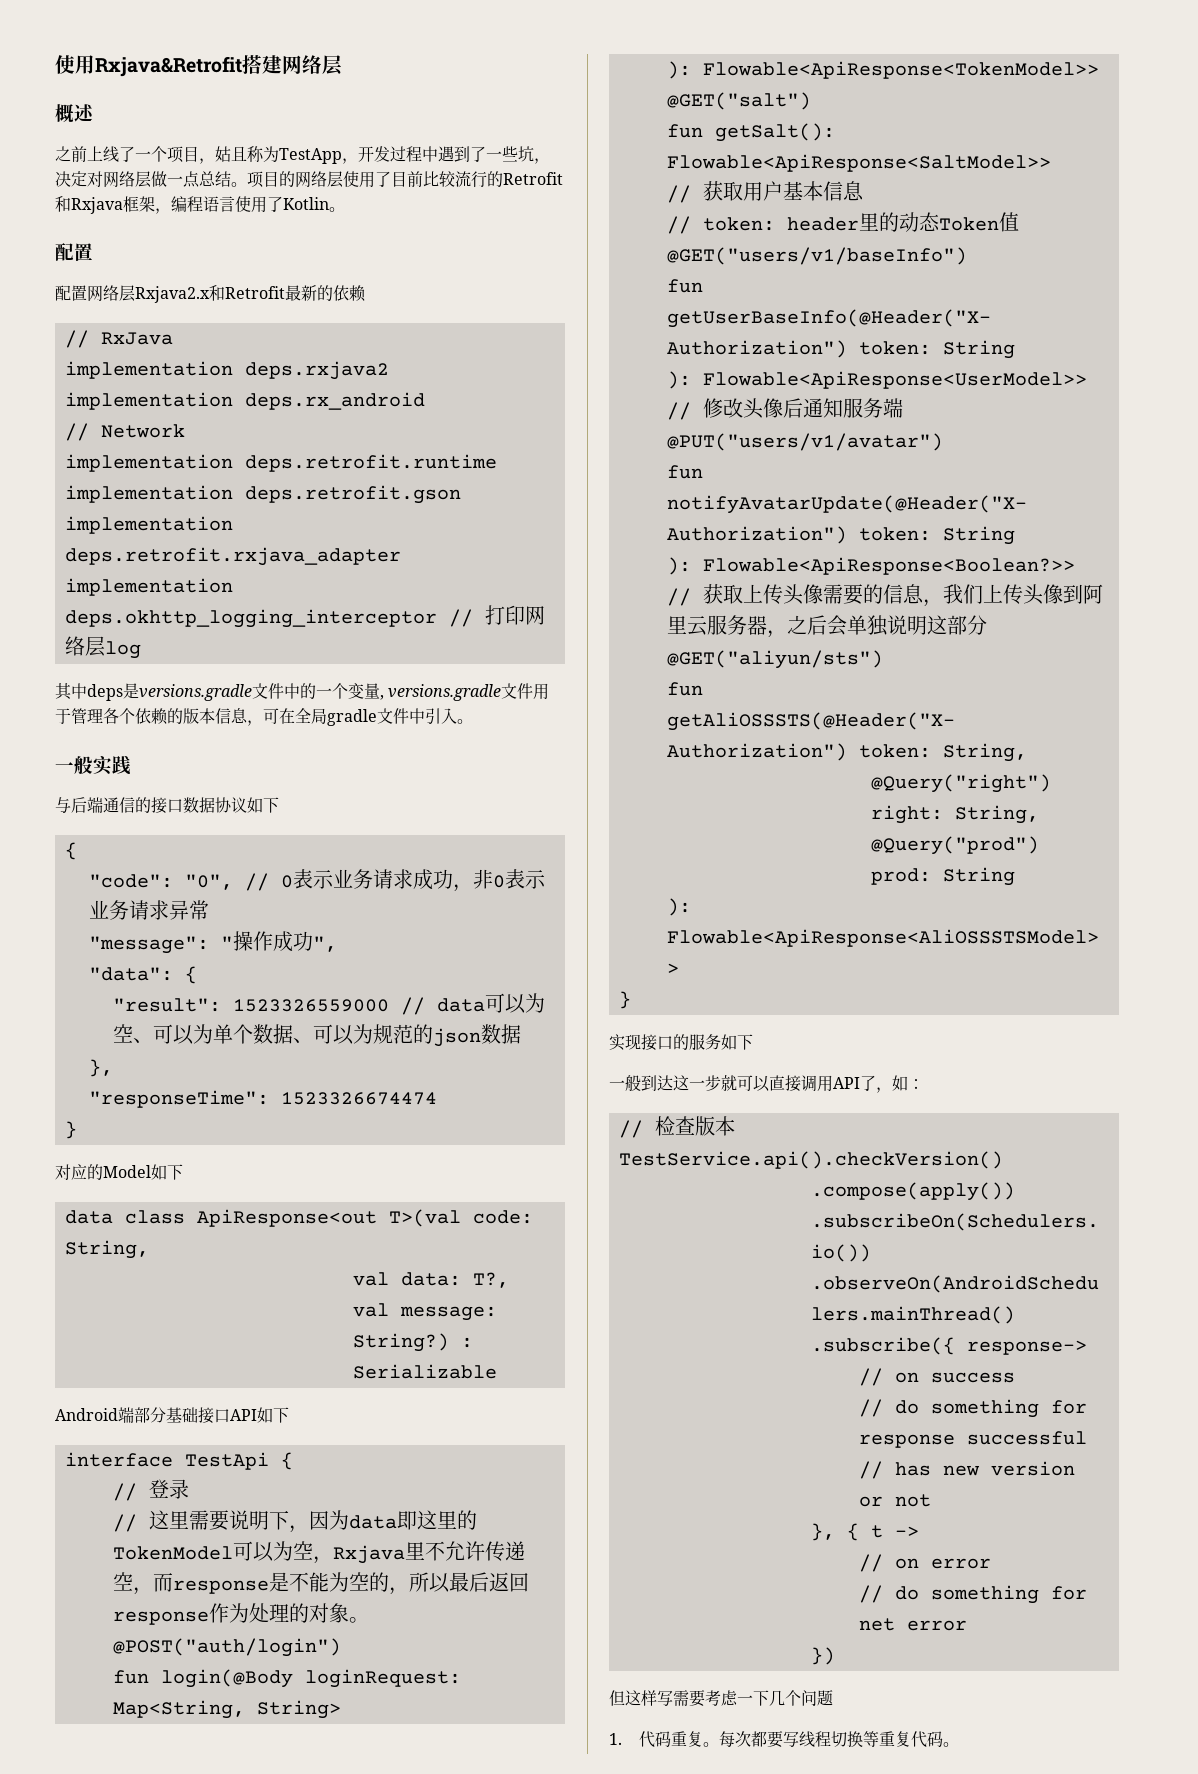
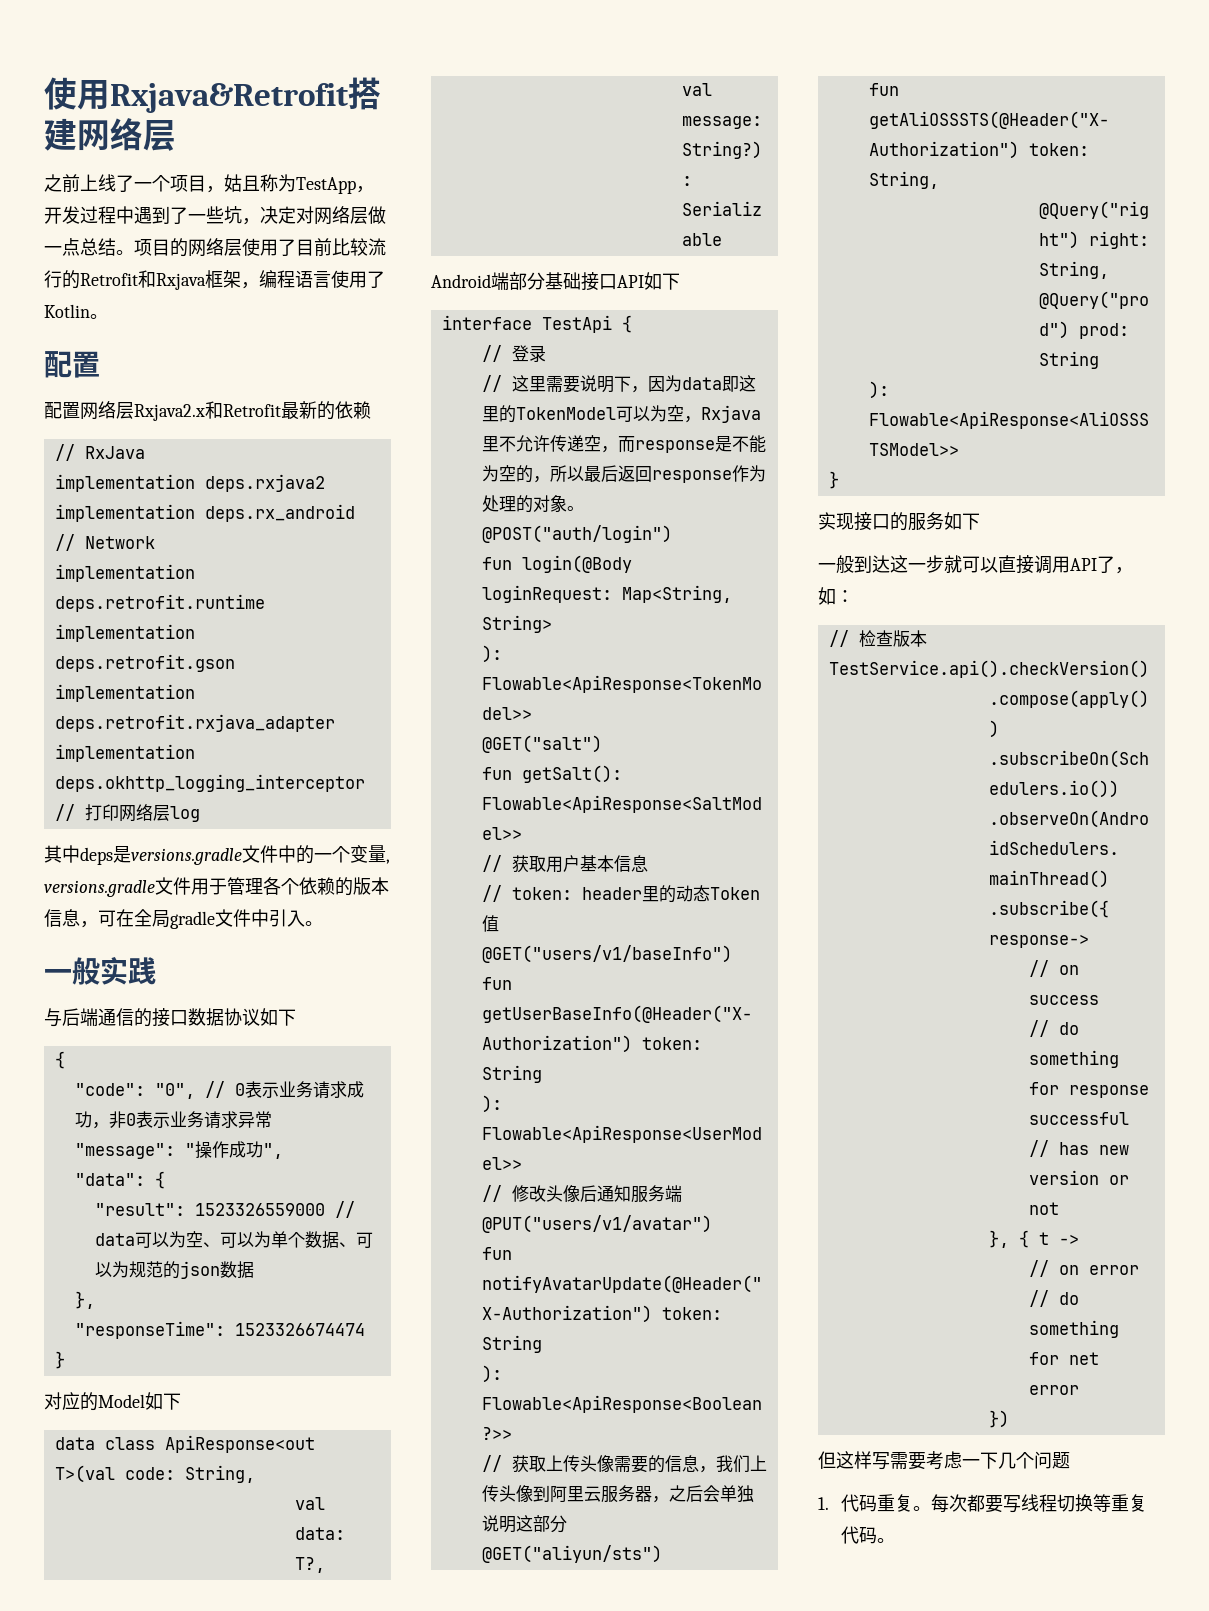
[55,104,94,123] // 概述 -> (176, 135) none

